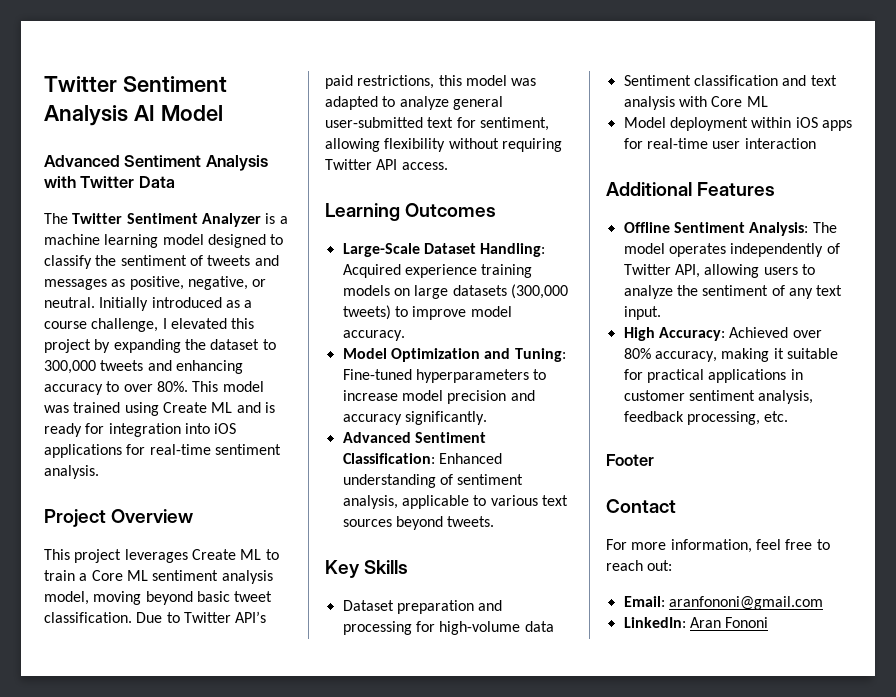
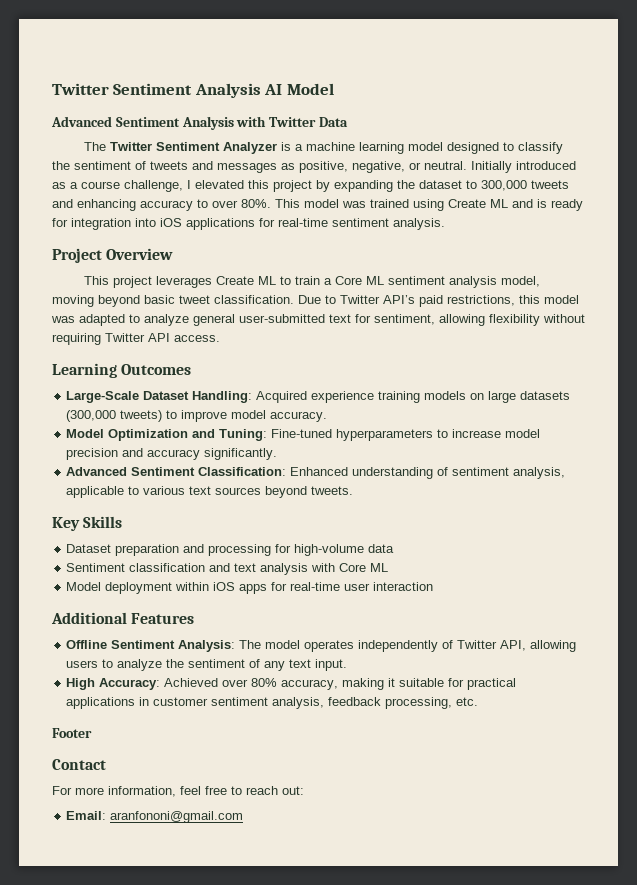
[623,617,769,628] // LinkedIn: Aran Fononi -> (244, 817) none

